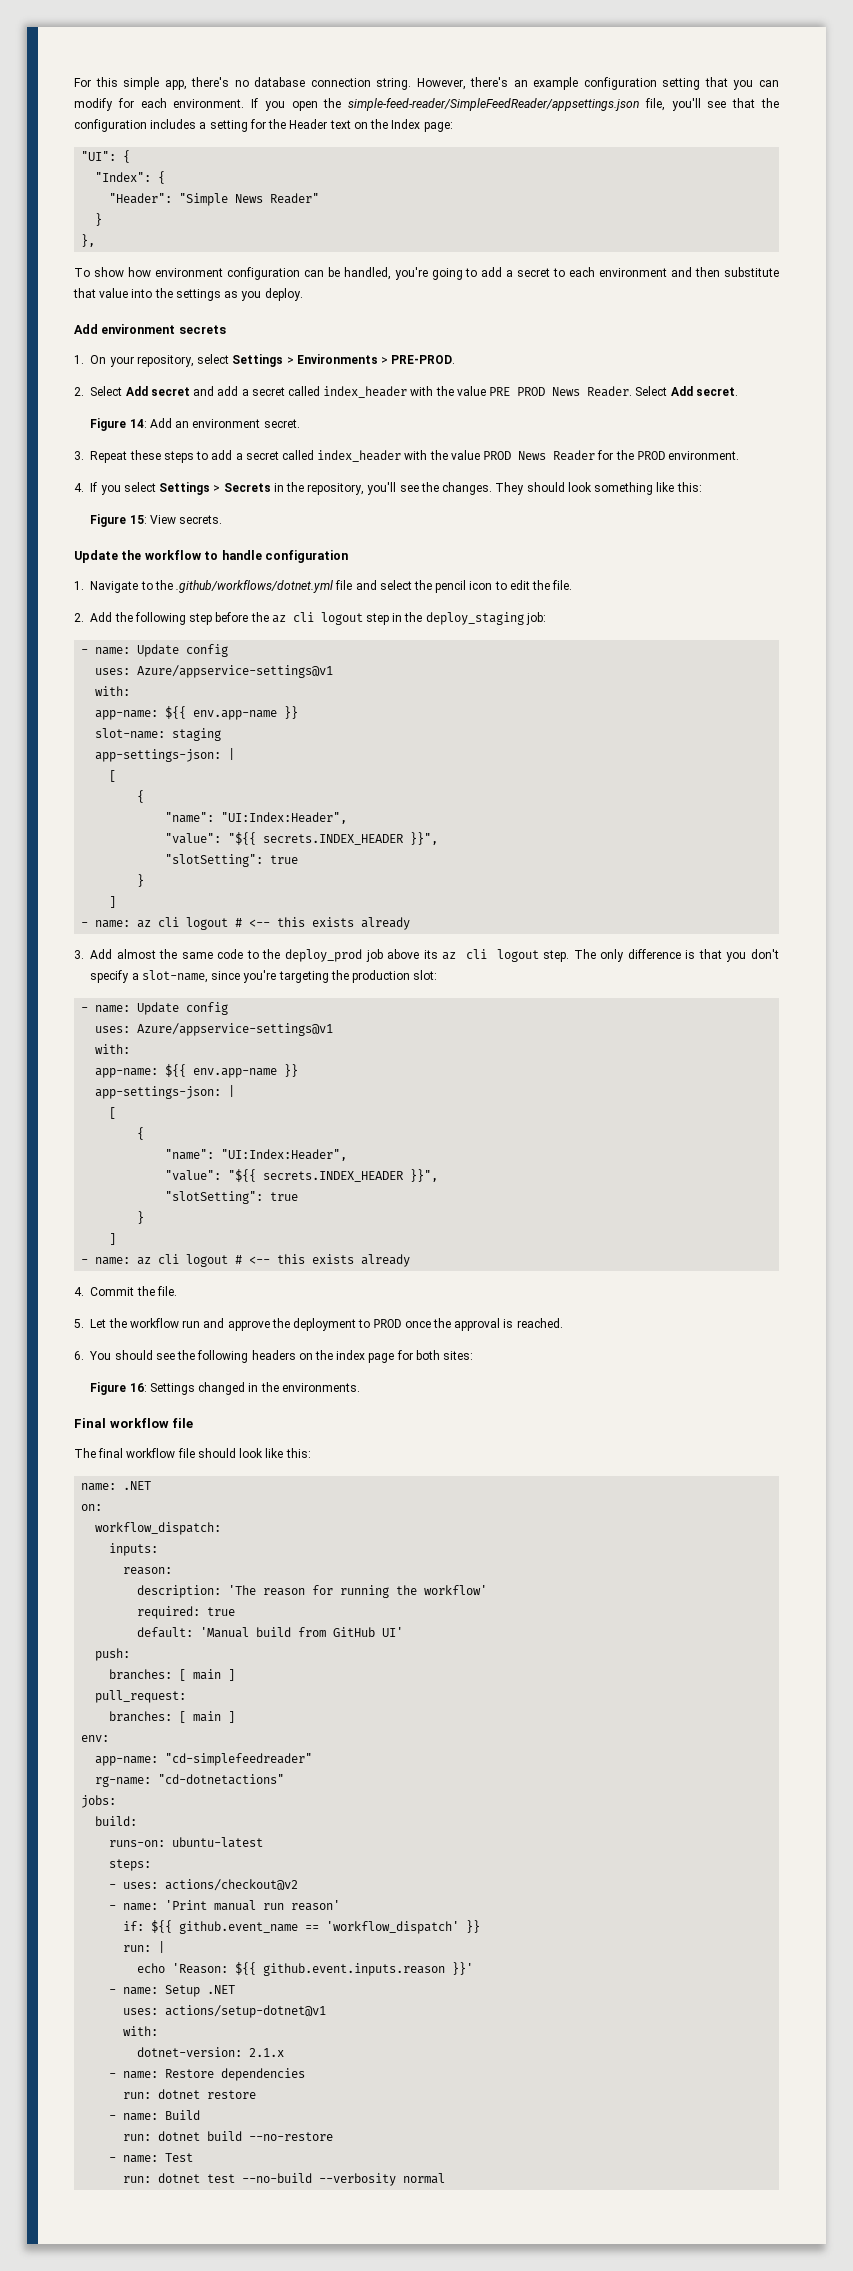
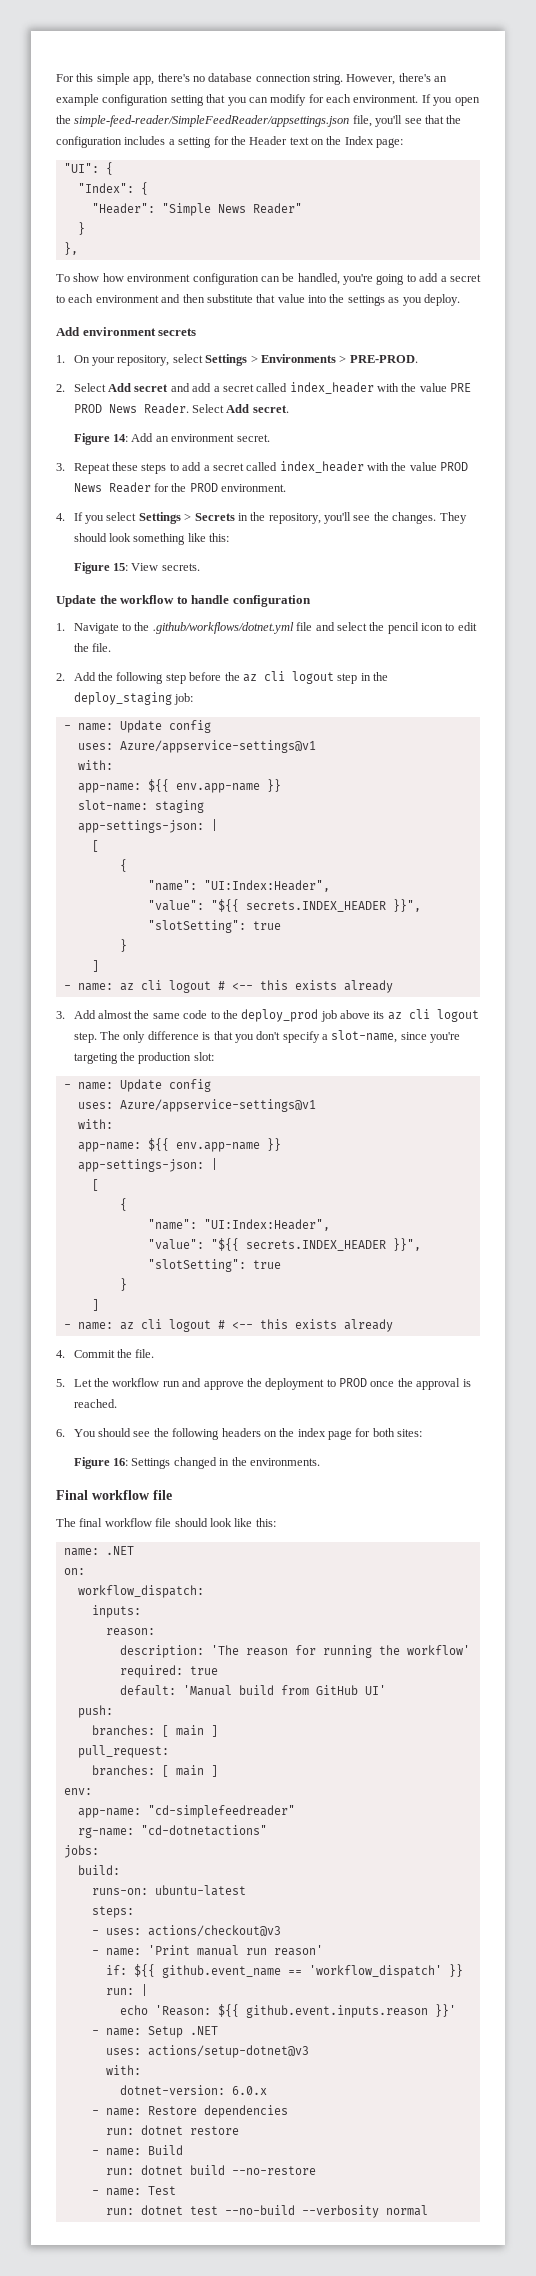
[165,1879,299,1891] actions/checkout@v2 -> [147,1925,281,1937] actions/checkout@v3
[165,2005,327,2018] actions/setup-dotnet@v1 -> [147,2045,309,2058] actions/setup-dotnet@v3
[249,2048,285,2057] 2.1.x -> [231,2086,267,2095] 6.0.x

